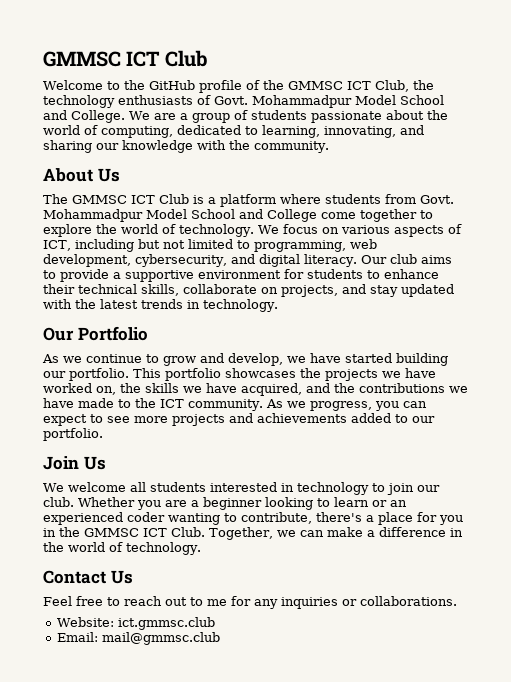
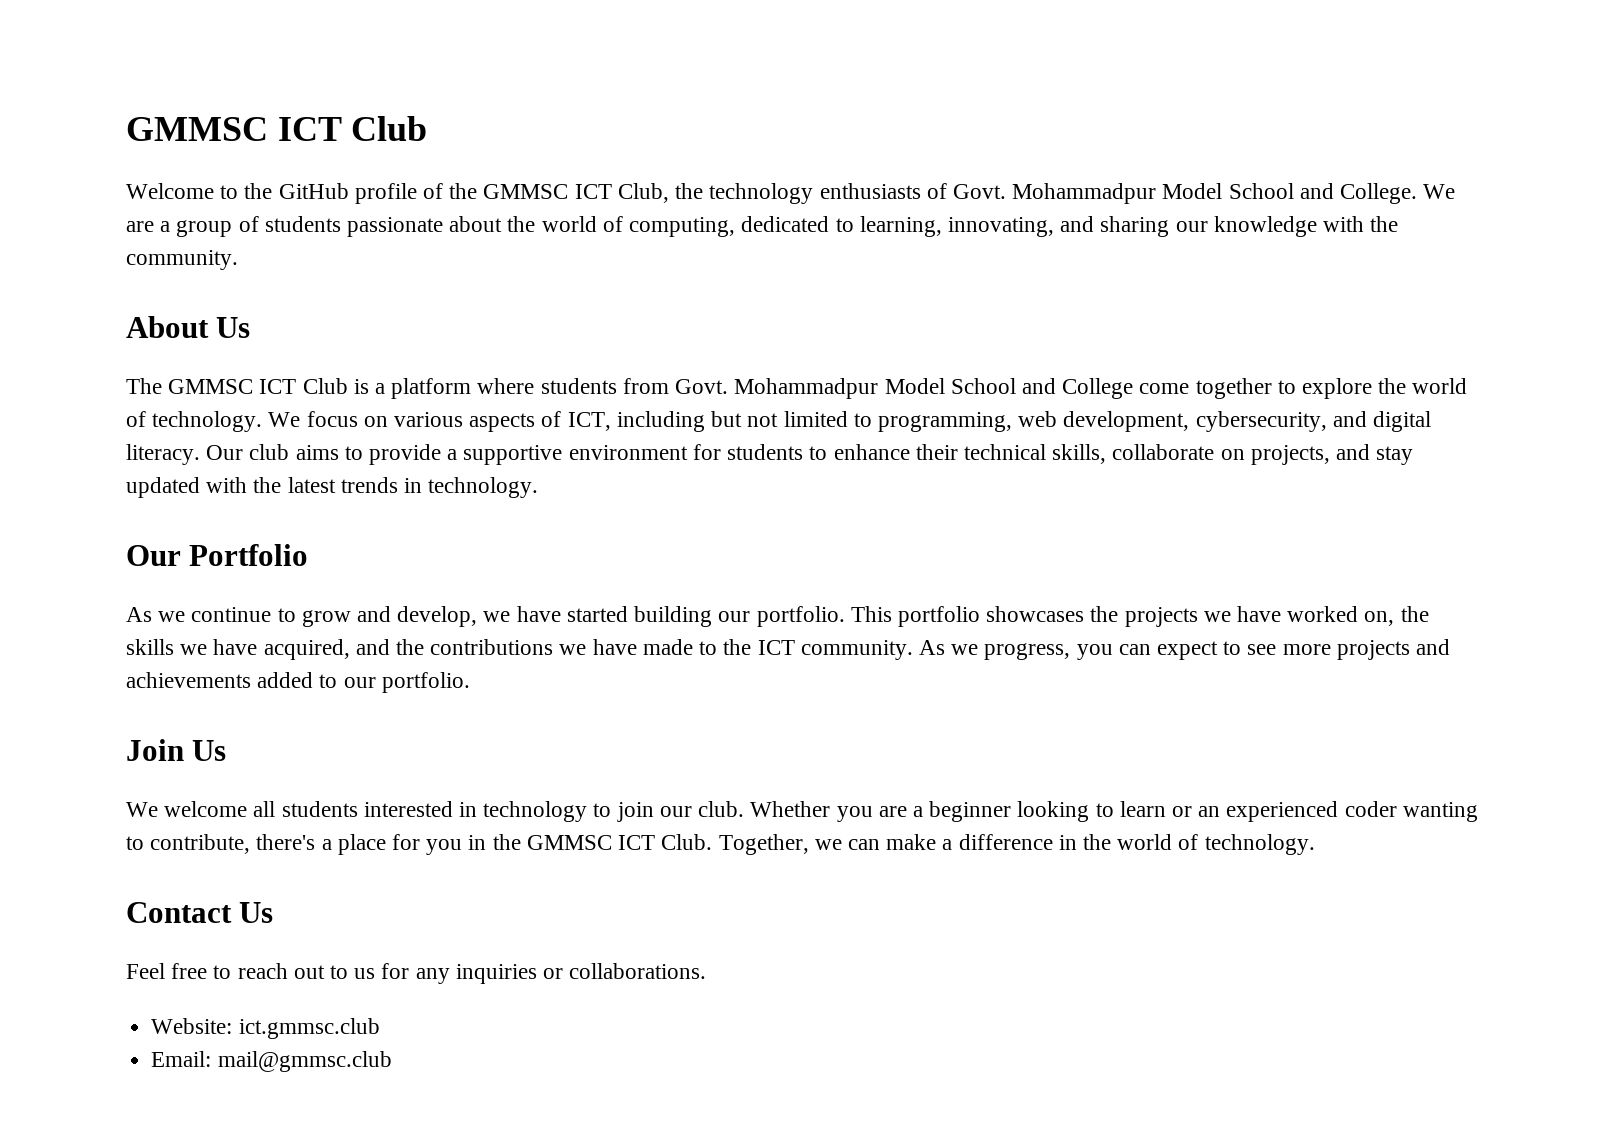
[207,599,227,606] me -> [354,968,376,979] us

